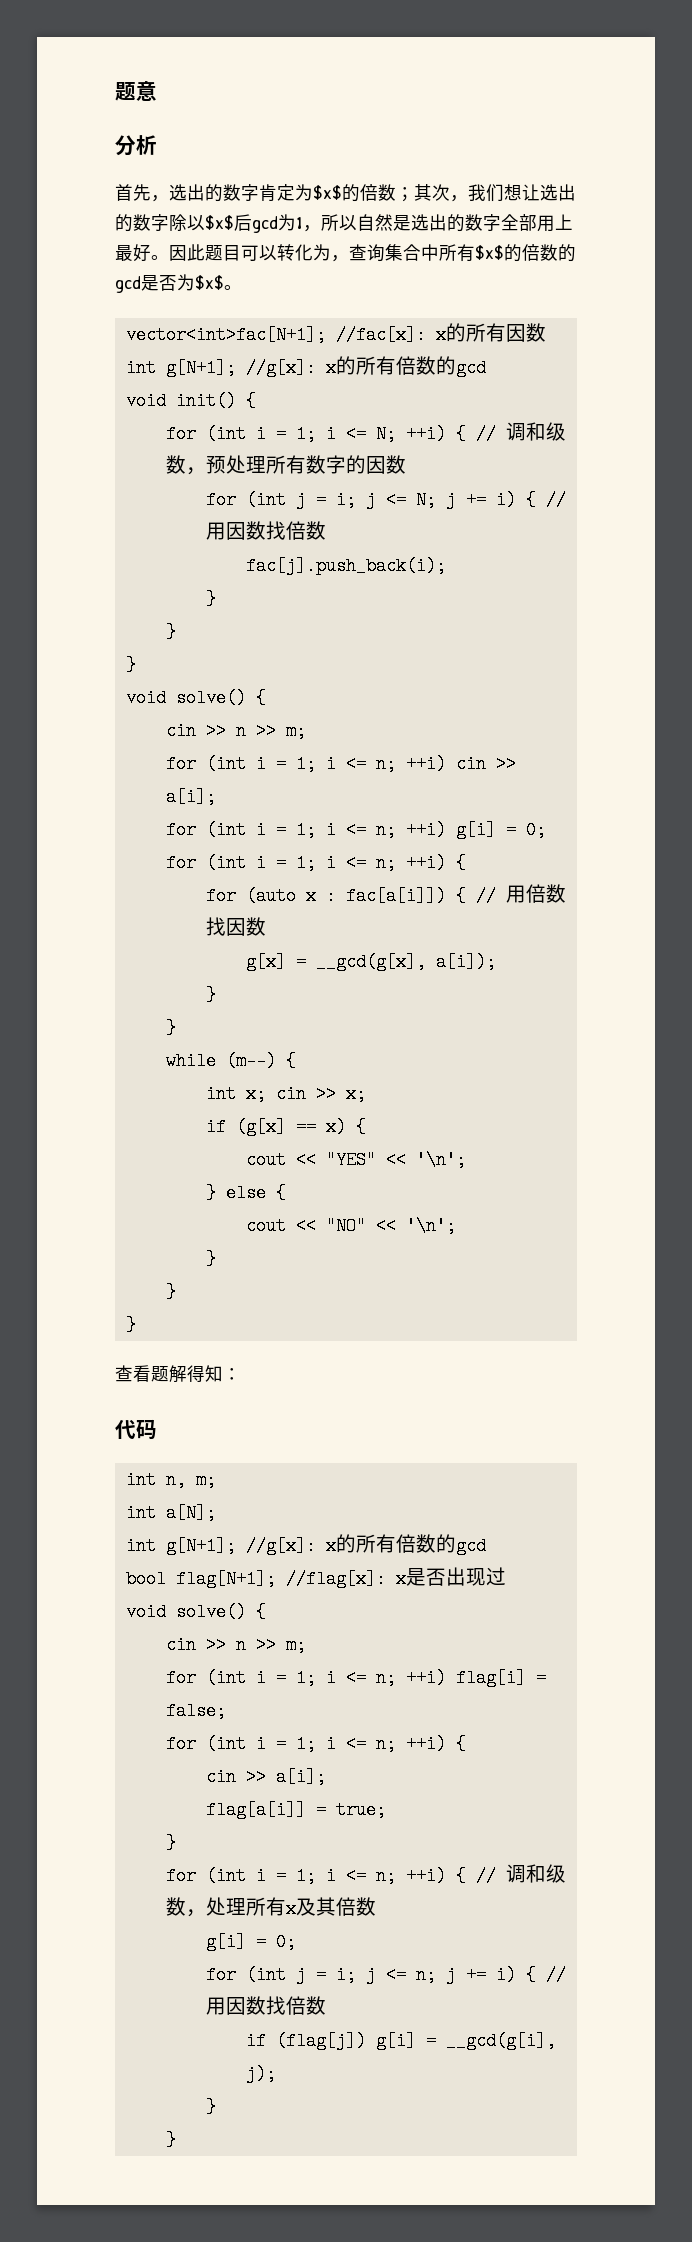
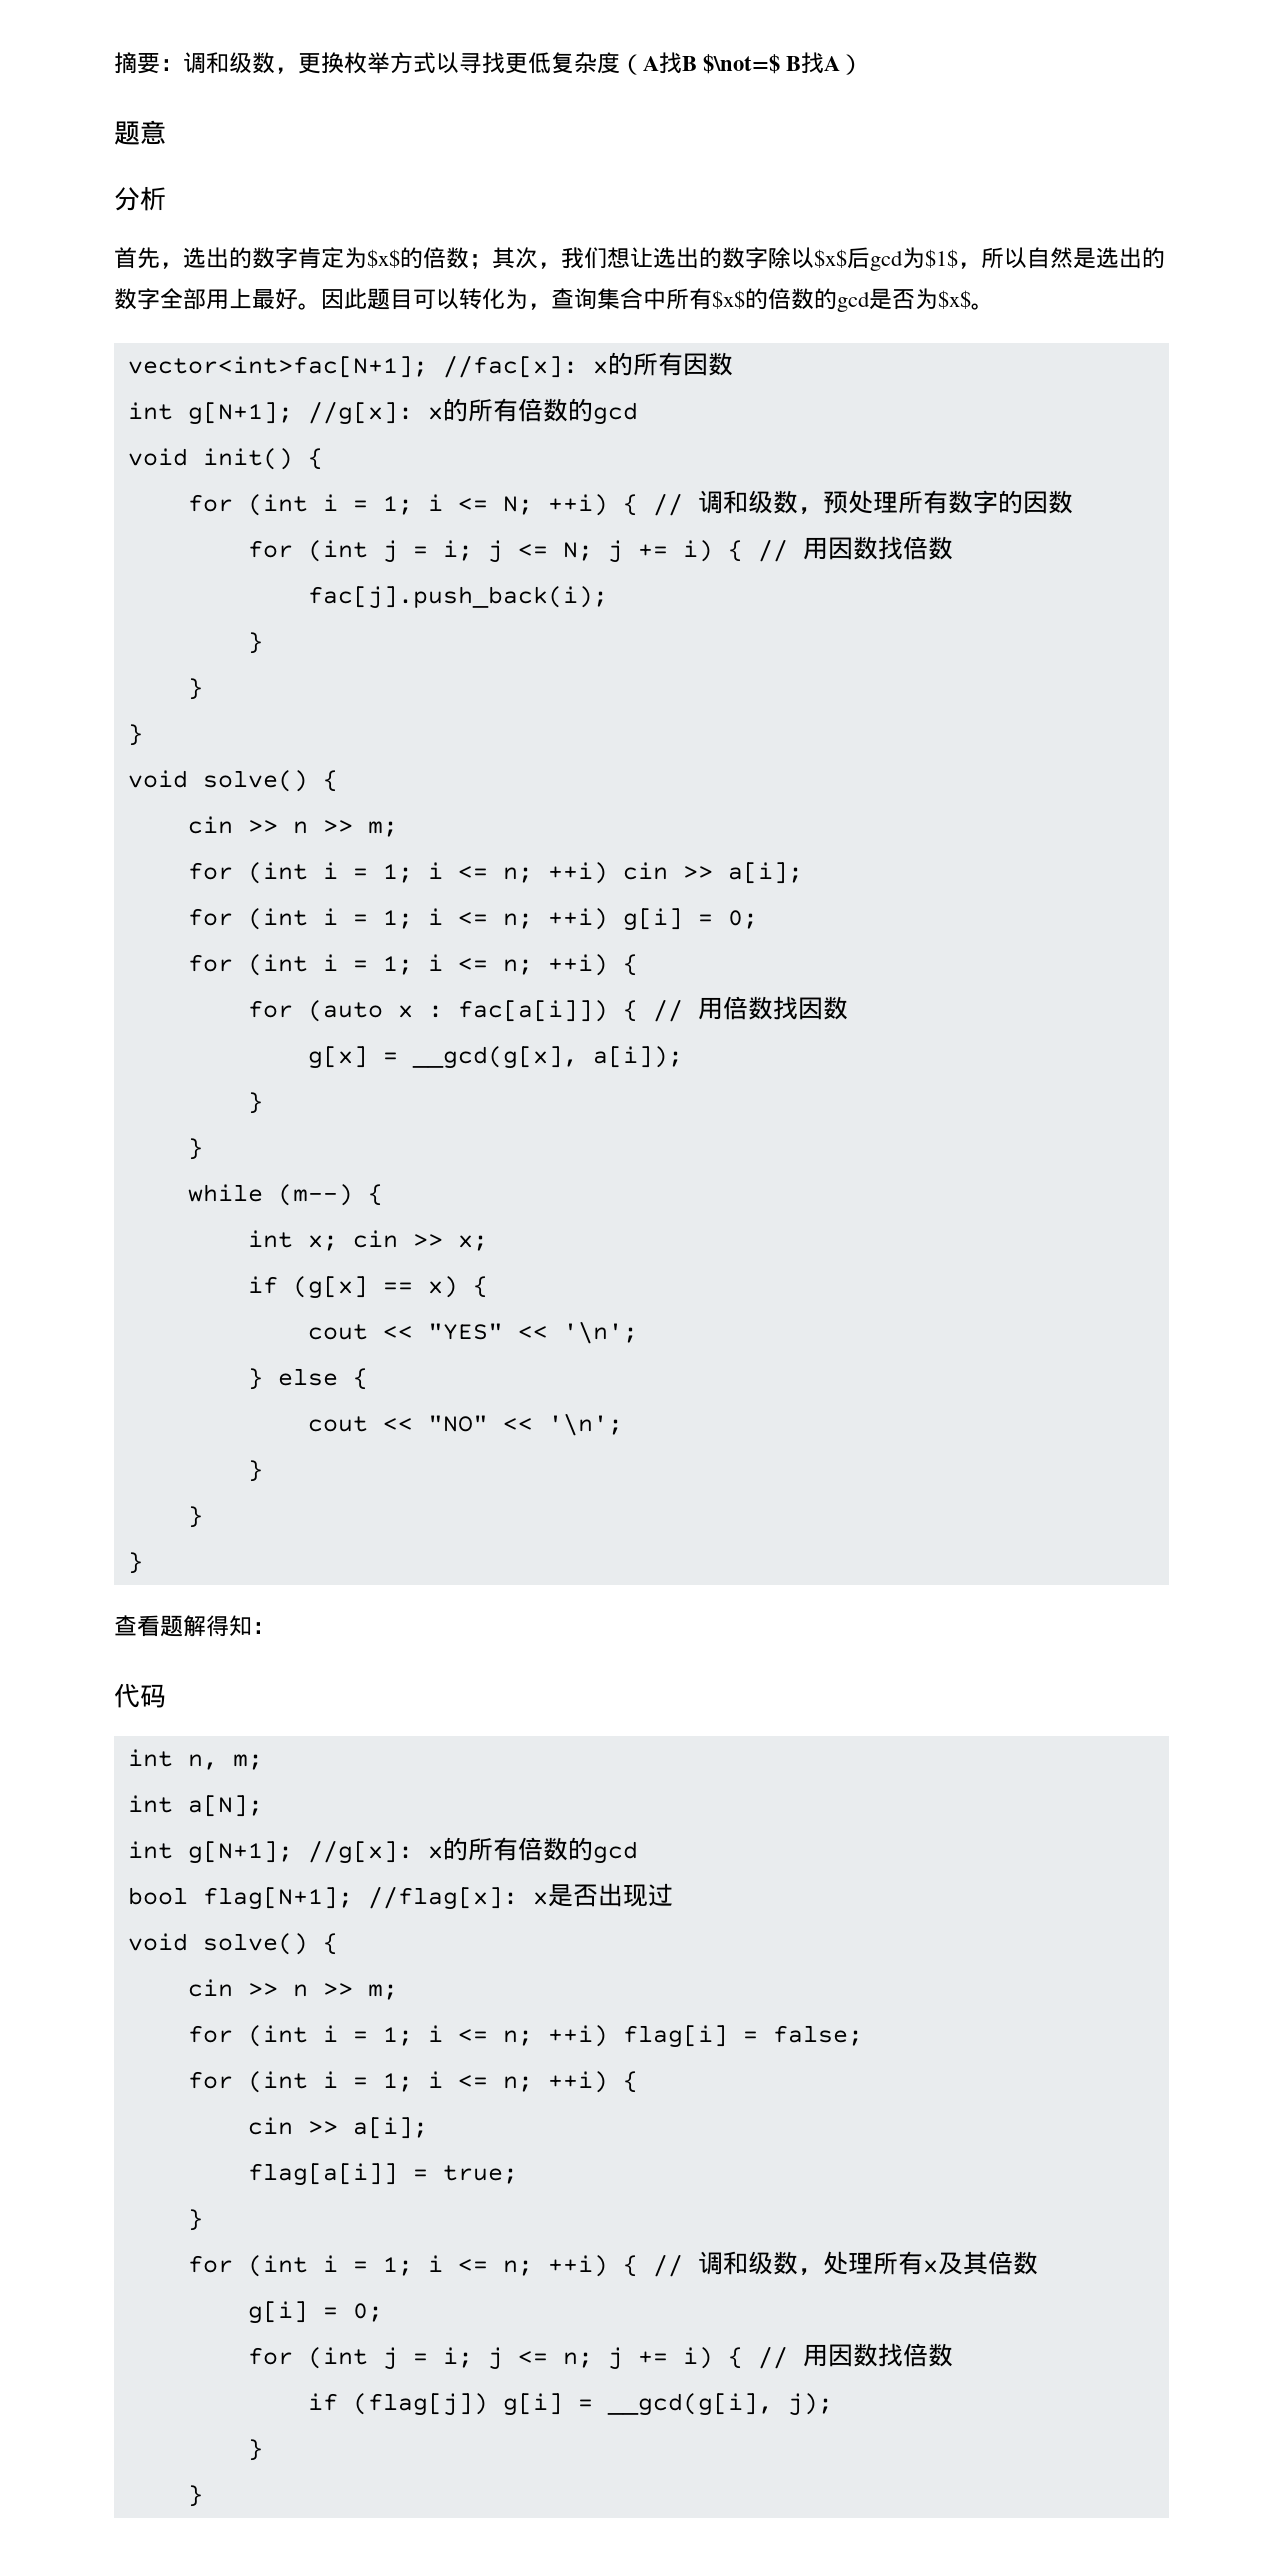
(115, 91) none -> [114,52,864,75] 摘要：调和级数，更换枚举方式以寻找更低复杂度（A找B $\not=$ B找A） //
[296,217,303,229] 1 -> [925,249,958,268] $1$

